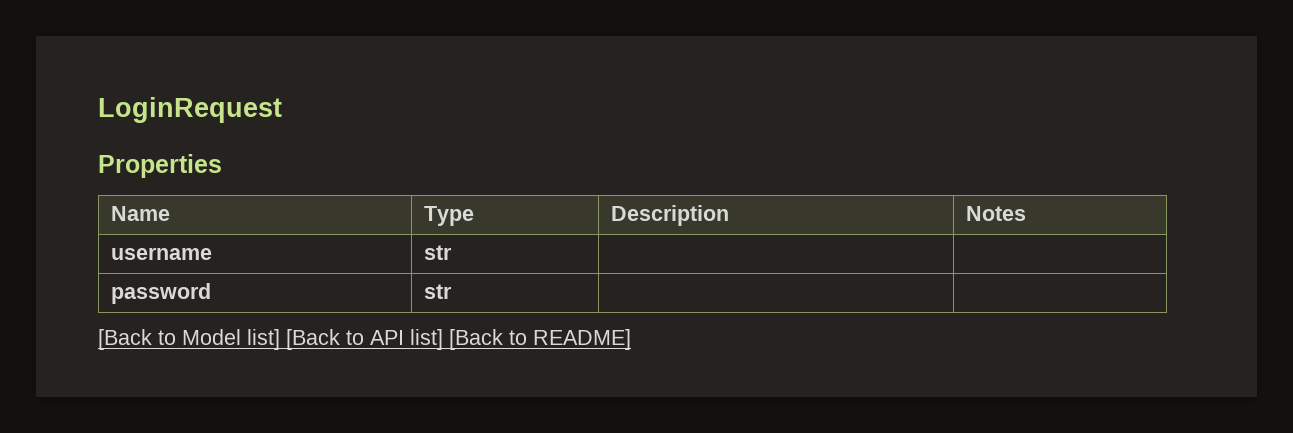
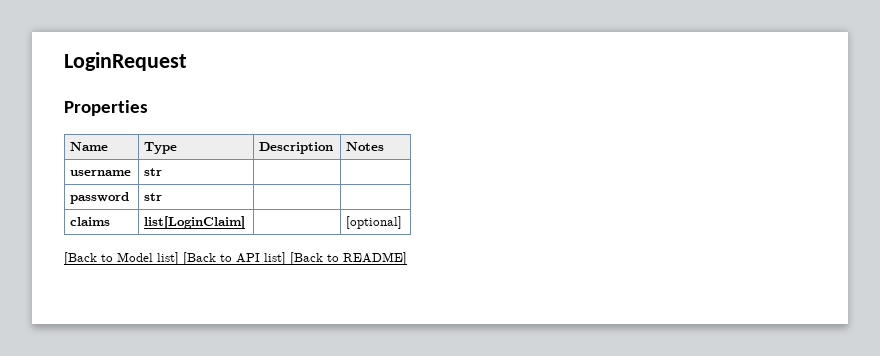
(452, 291) none -> [70,217,111,226] [144,216,246,229] [346,216,403,229] // claims | list[LoginClaim] | | [optional]

